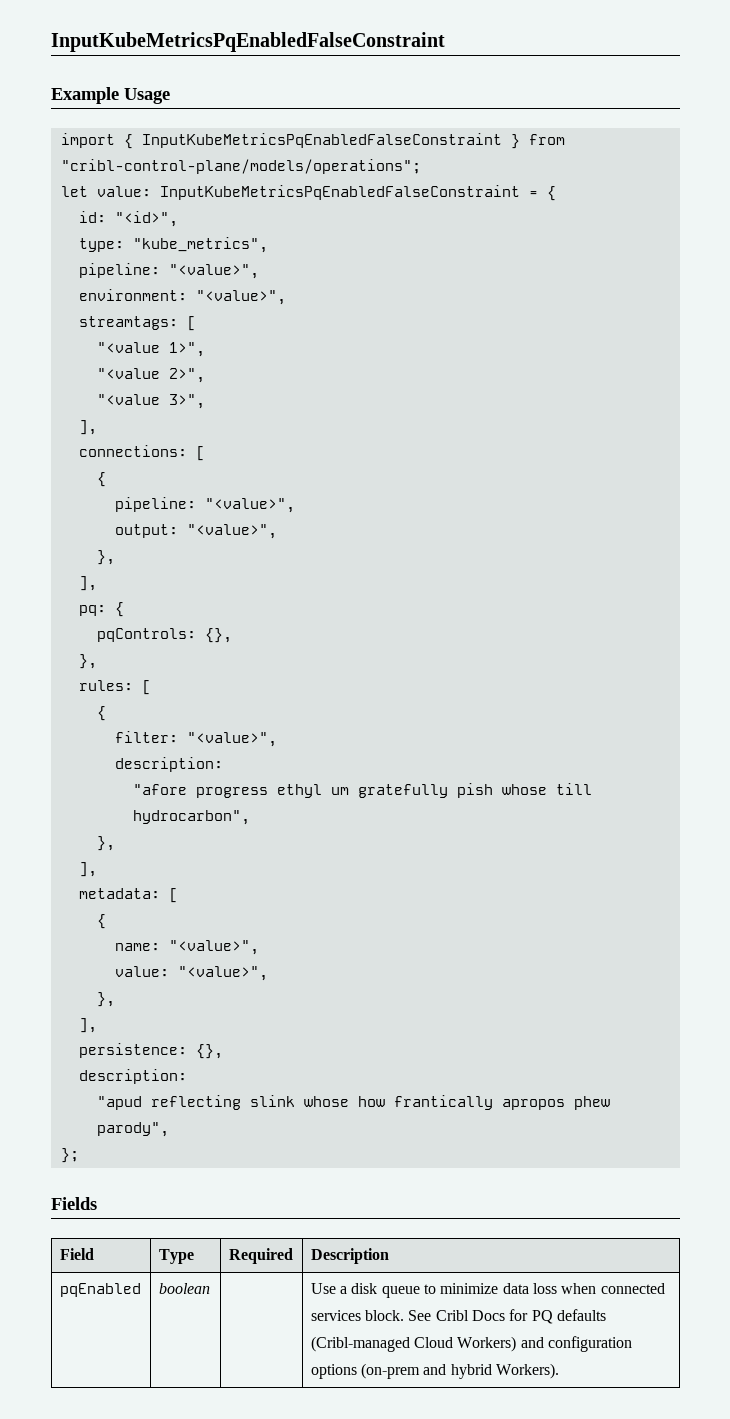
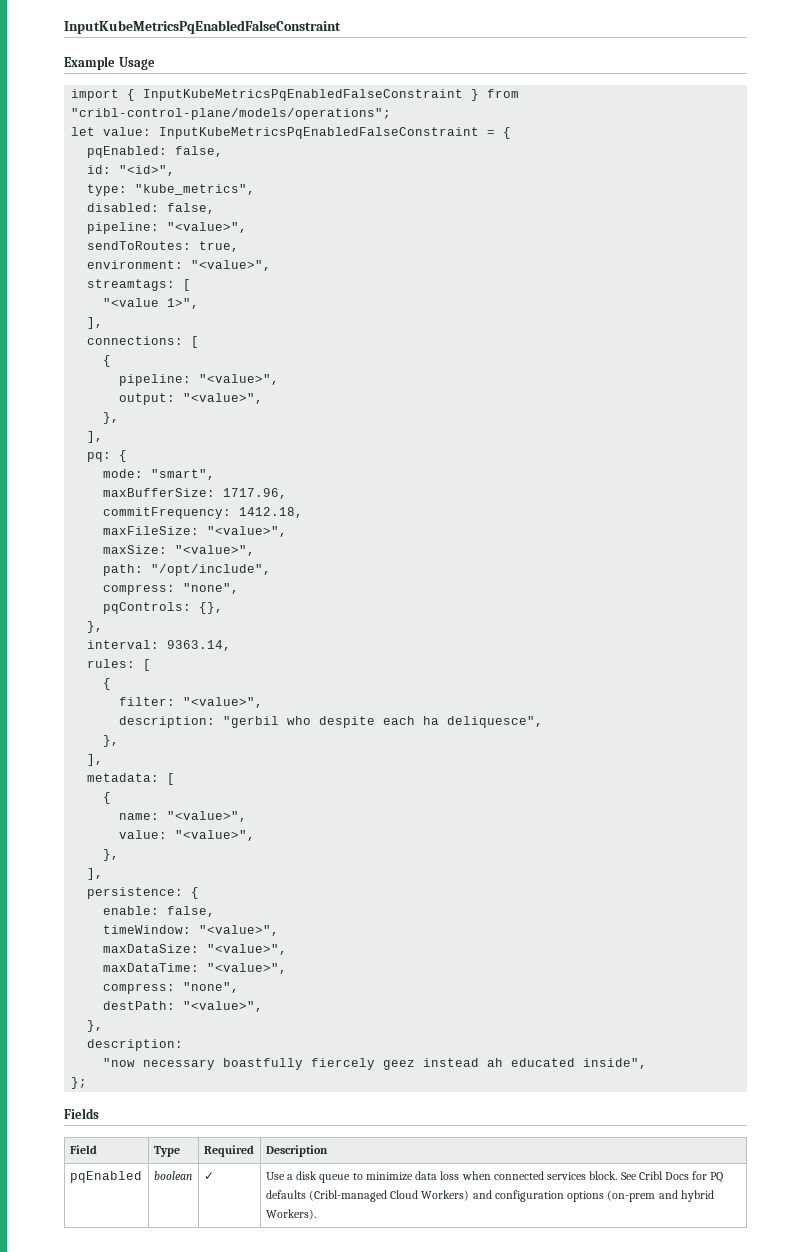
(556, 193) none -> [87,146,224,158] // pqEnabled: false,
[78,263,259,279] // pipeline: "<value>", -> [87,203,216,214] [87,222,248,234] [87,241,240,252] // disabled: false, // pipeline: "<value>", // sendToRoutes: true,
[96,368,205,383] [96,394,205,409] // "<value 2>", // "<value 3>", -> (200, 303) none
(124, 609) none -> [103,469,216,480] [103,488,288,499] [103,507,304,519] [103,526,288,537] [103,545,256,556] [103,564,272,576] [103,583,240,595] // mode: "smart", // maxBufferSize: 1717.96, // commitFrequency: 1412.18, // maxFileSize: "<value>", // maxSize: "<value>", // path: "/opt/include", // compress: "none",
(97, 661) none -> [87,640,232,651] // interval: 9363.14,
[132,783,592,798] [132,810,250,825] // "afore progress ethyl um gratefully pish whose till hydrocarbon", -> [223,716,544,728] "gerbil who despite each ha deliquesce",
[195,1044,223,1059] [78,1069,187,1084] [96,1095,610,1110] [96,1122,169,1137] {}, // description: // "apud reflecting slink whose how frantically apropos phew parody", -> [191,887,200,899] [103,906,216,917] [103,925,280,936] [103,944,288,955] [103,963,288,974] [103,982,240,994] [103,1001,264,1012] [87,1020,104,1032] [87,1039,184,1051] [103,1058,648,1070] { // enable: false, // timeWindow: "<value>", // maxDataSize: "<value>", // maxDataTime: "<value>", // compress: "none", // destPath: "<value>", // }, // description: // "now necessary boastfully fiercely geez instead ah educated inside",
(210, 1288) none -> [203,1172,214,1180] ✓

